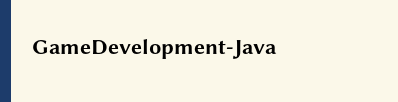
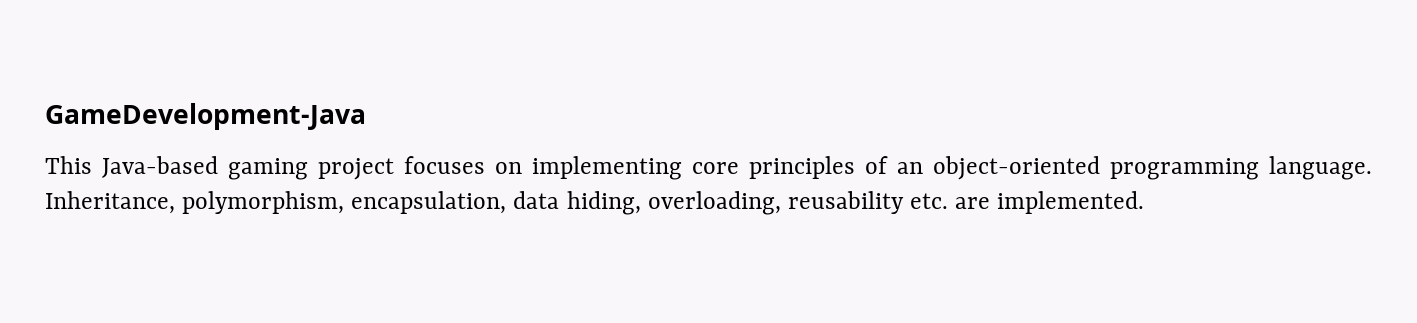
(277, 49) none -> [45,156,1372,180] [45,191,1145,215] // This Java-based gaming project focuses on implementing core principles of an object-oriented programming language. Inheritance, polymorphism, encapsulation, data hiding, overloading, reusability etc. are implemented.

